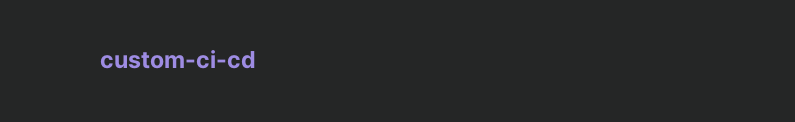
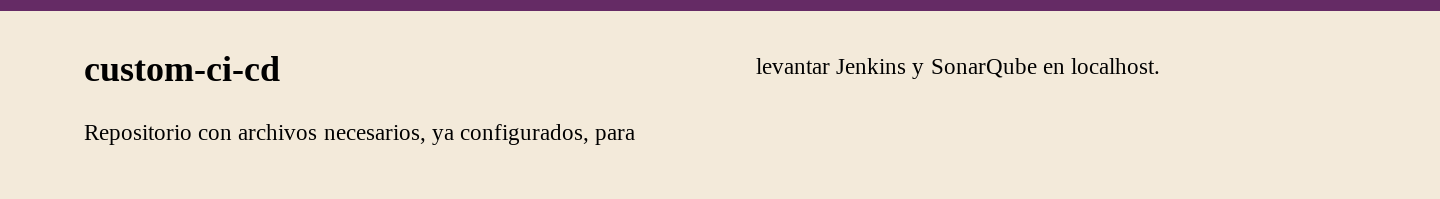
(256, 59) none -> [84,124,636,145] [756,58,1161,79] // Repositorio con archivos necesarios, ya configurados, para levantar Jenkins y SonarQube en localhost.

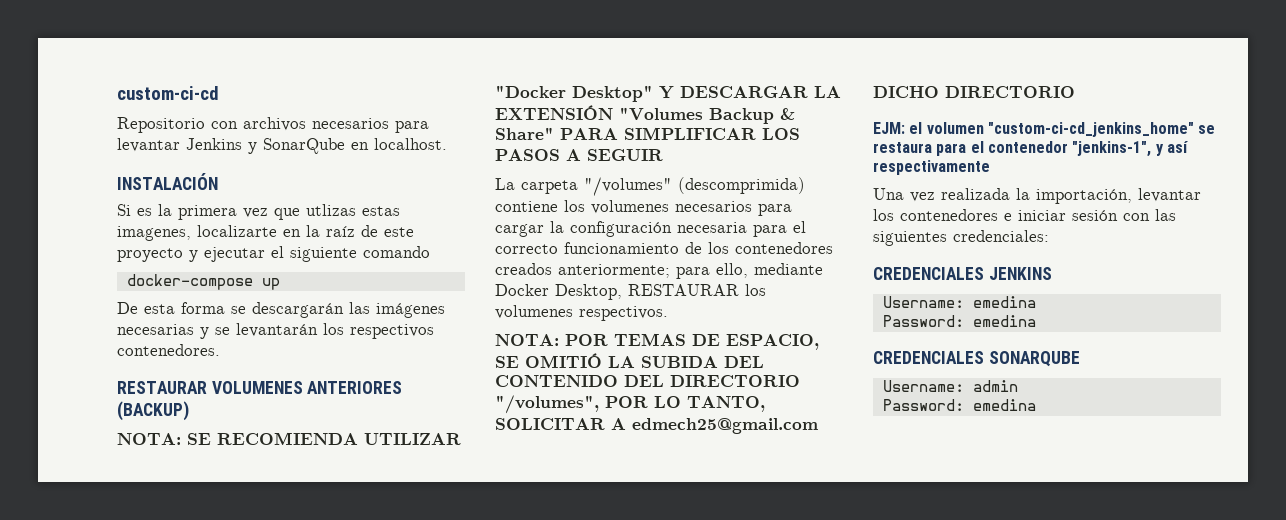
[323,124,590,145] necesarios, ya configurados, -> [312,118,389,129] necesarios
(1161, 66) none -> [117,173,218,190] [117,204,400,220] [117,225,414,241] [117,246,430,262] [126,274,280,290] [117,302,445,318] [117,323,434,339] [117,344,220,356] [117,381,403,394] [117,401,189,421] [117,432,461,445] [495,85,841,102] [495,105,795,124] [495,127,800,140] [495,149,663,161] [495,177,805,196] [495,200,792,216] [495,221,806,237] [495,242,833,254] [495,263,823,279] [495,284,766,300] [495,305,668,321] [495,333,819,350] [495,353,764,368] [495,375,800,387] [495,395,765,414] [495,418,818,434] [873,86,1075,98] [873,122,1216,137] [873,141,1189,157] [873,160,990,175] [873,188,1201,204] [873,209,1176,221] [873,230,1049,246] [873,267,1052,280] [882,296,1036,308] [882,315,1036,327] [873,351,1080,367] [882,380,1018,392] [882,399,1036,411] // INSTALACIÓN // Si es la primera vez que utlizas estas imagenes, localizarte en la raíz de este proyecto y ejecutar el siguiente comando // docker-compose up // De esta forma se descargarán las imágenes necesarias y se levantarán los respectivos contenedores. // RESTAURAR VOLUMENES ANTERIORES (BACKUP) // NOTA: SE RECOMIENDA UTILIZAR "Docker Desktop" Y DESCARGAR LA EXTENSIÓN "Volumes Backup & Share" PARA SIMPLIFICAR LOS PASOS A SEGUIR // La carpeta "/volumes" (descomprimida) contiene los volumenes necesarios para cargar la configuración necesaria para el correcto funcionamiento de los contenedores creados anteriormente; para ello, mediante Docker Desktop, RESTAURAR los volumenes respectivos. // NOTA: POR TEMAS DE ESPACIO, SE OMITIÓ LA SUBIDA DEL CONTENIDO DEL DIRECTORIO "/volumes", POR LO TANTO, SOLICITAR A edmech25@gmail.com DICHO DIRECTORIO // EJM: el volumen "custom-ci-cd_jenkins_home" se restaura para el contenedor "jenkins-1", y así respectivamente // Una vez realizada la importación, levantar los contenedores e iniciar sesión con las siguientes credenciales: // CREDENCIALES JENKINS // Username: emedina // Password: emedina // CREDENCIALES SONARQUBE // Username: admin // Password: emedina

